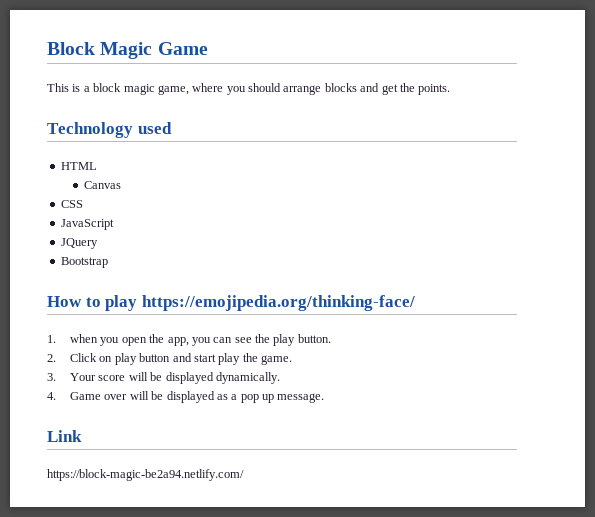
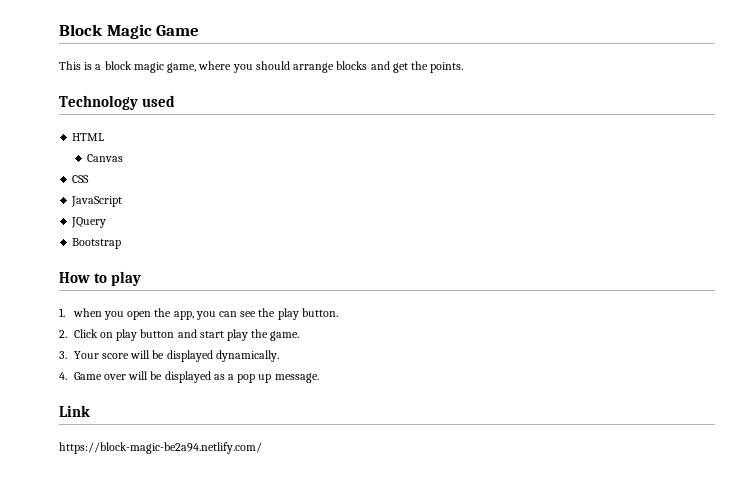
[141,295,415,311] https://emojipedia.org/thinking-face/ -> (142, 278) none

